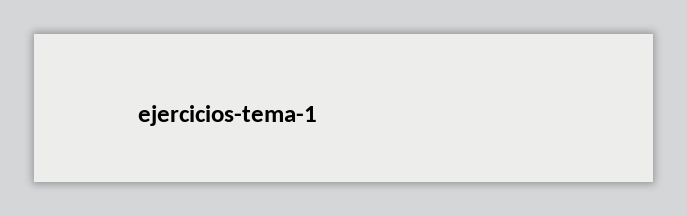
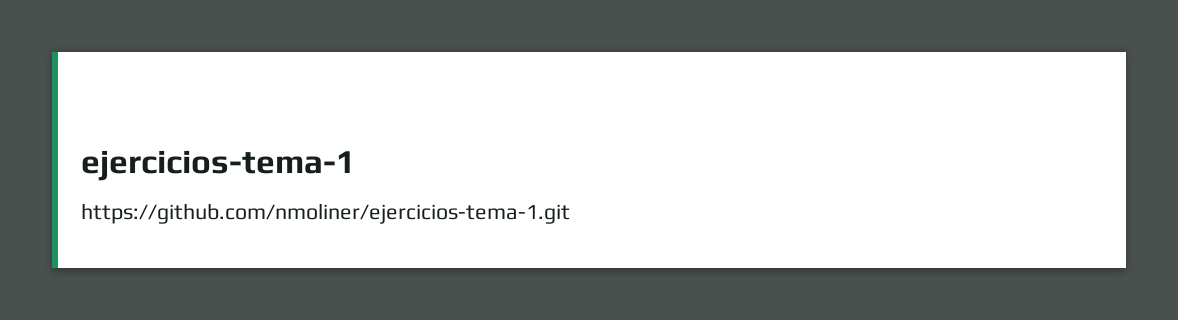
(317, 115) none -> [81,203,570,224] // https://github.com/nmoliner/ejercicios-tema-1.git

